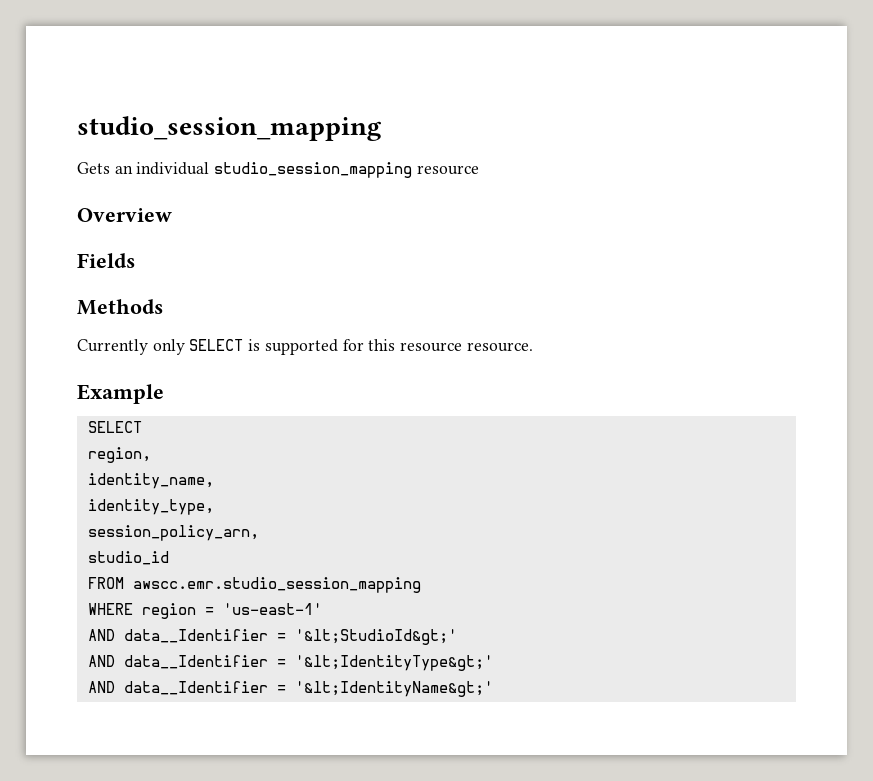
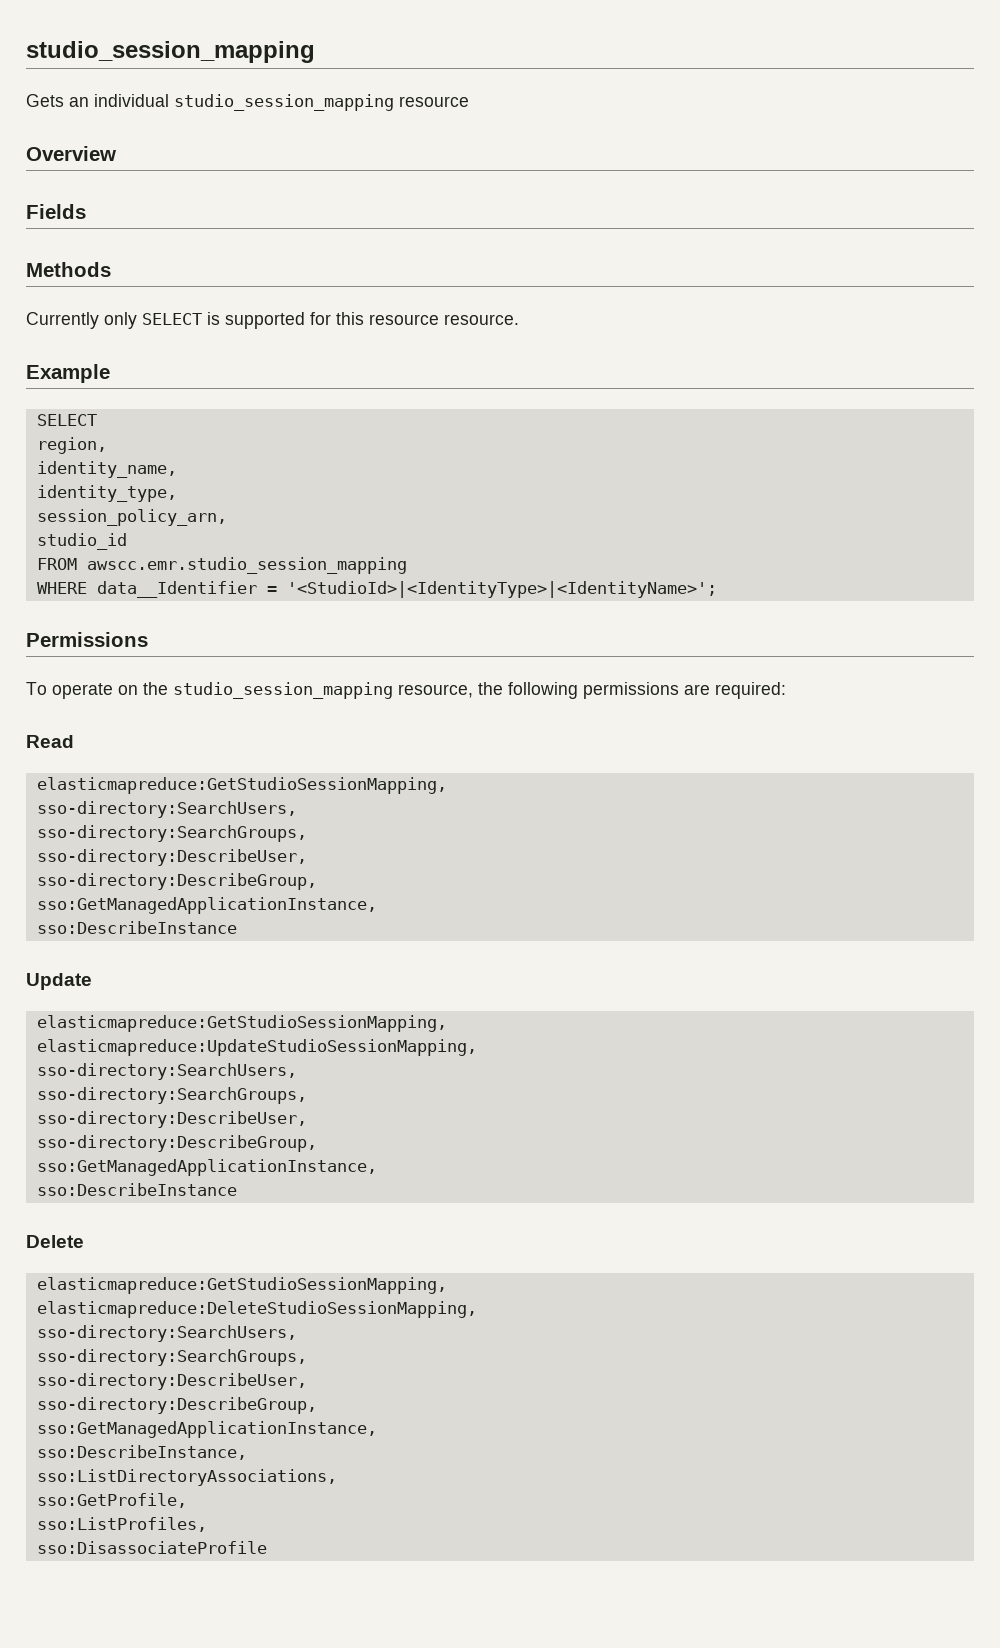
[141,603,322,619] [87,629,457,645] [87,655,493,671] [87,681,493,697] region = 'us-east-1' // AND data__Identifier = '&lt;StudioId&gt;' // AND data__Identifier = '&lt;IdentityType&gt;' // AND data__Identifier = '&lt;IdentityName&gt;' -> [96,581,717,598] [26,632,148,647] [26,682,786,699] [26,735,74,748] [36,777,447,794] [36,801,297,818] [36,825,307,842] [36,849,307,866] [36,873,317,890] [36,897,377,914] [36,921,237,934] [26,973,92,990] [36,1015,447,1032] [36,1039,477,1056] [36,1063,297,1080] [36,1087,307,1104] [36,1111,307,1128] [36,1135,317,1152] [36,1159,377,1176] [36,1183,237,1196] [26,1235,84,1248] [36,1277,447,1294] [36,1301,477,1318] [36,1325,297,1342] [36,1349,307,1366] [36,1373,307,1390] [36,1397,317,1414] [36,1421,377,1438] [36,1445,247,1460] [36,1469,337,1486] [36,1493,187,1508] [36,1517,207,1532] [36,1541,267,1554] data__Identifier = '<StudioId>|<IdentityType>|<IdentityName>'; // Permissions // To operate on the studio_session_mapping resource, the following permissions are required: // Read // elasticmapreduce:GetStudioSessionMapping, // sso-directory:SearchUsers, // sso-directory:SearchGroups, // sso-directory:DescribeUser, // sso-directory:DescribeGroup, // sso:GetManagedApplicationInstance, // sso:DescribeInstance // Update // elasticmapreduce:GetStudioSessionMapping, // elasticmapreduce:UpdateStudioSessionMapping, // sso-directory:SearchUsers, // sso-directory:SearchGroups, // sso-directory:DescribeUser, // sso-directory:DescribeGroup, // sso:GetManagedApplicationInstance, // sso:DescribeInstance // Delete // elasticmapreduce:GetStudioSessionMapping, // elasticmapreduce:DeleteStudioSessionMapping, // sso-directory:SearchUsers, // sso-directory:SearchGroups, // sso-directory:DescribeUser, // sso-directory:DescribeGroup, // sso:GetManagedApplicationInstance, // sso:DescribeInstance, // sso:ListDirectoryAssociations, // sso:GetProfile, // sso:ListProfiles, // sso:DisassociateProfile

